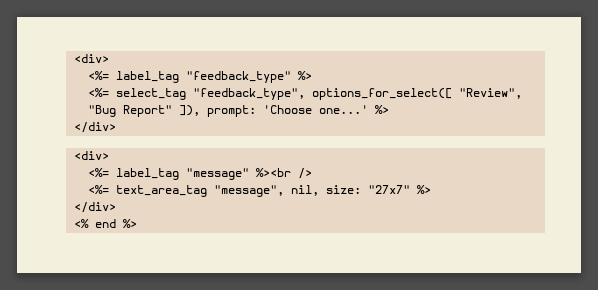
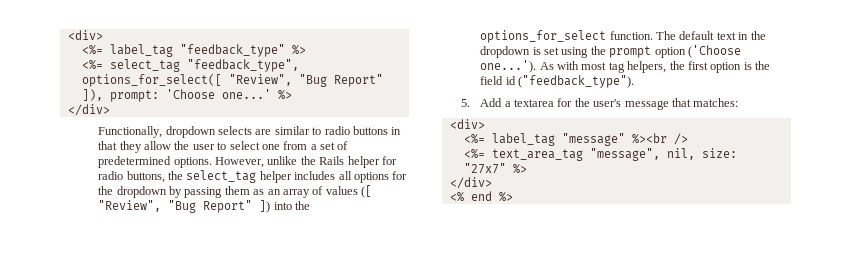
(116, 127) none -> [98,126,402,138] [98,141,349,153] [98,156,397,168] [98,170,408,183] [98,185,373,198] [98,200,311,213] [480,30,766,43] [480,45,741,58] [480,60,771,73] [480,75,635,88] [461,98,739,110] // Functionally, dropdown selects are similar to radio buttons in that they allow the user to select one from a set of predetermined options. However, unlike the Rails helper for radio buttons, the select_tag helper includes all options for the dropdown by passing them as an array of values ([ "Review", "Bug Report" ]) into the options_for_select function. The default text in the dropdown is set using the prompt option ('Choose one...'). As with most tag helpers, the first option is the field id ("feedback_type"). // 5. Add a textarea for the user's message that matches:

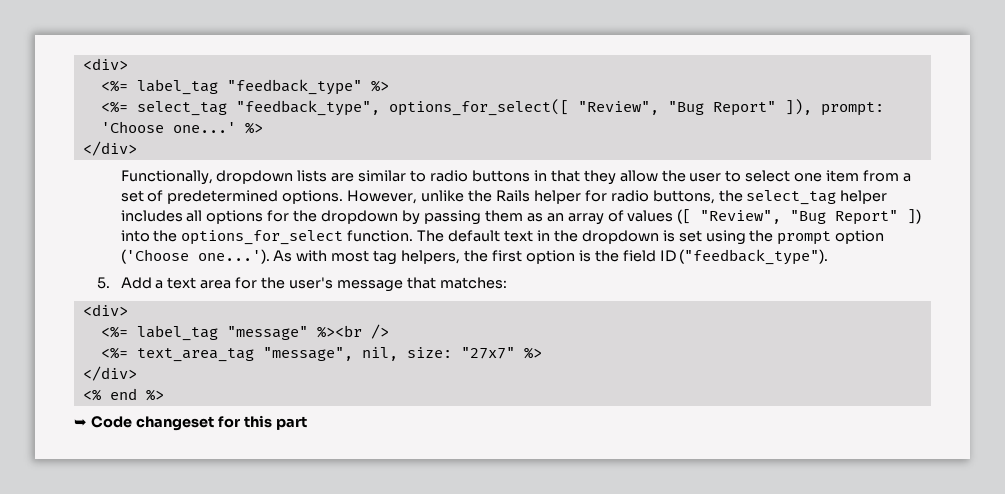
[218,126,253,135] selects -> [297,170,328,182] lists
(280, 147) none -> [826,170,860,182] item
[505,76,516,85] id -> [659,250,676,262] ID
[514,99,555,107] textarea -> [167,277,232,289] text area
(513, 197) none -> [74,415,307,431] // ➥ Code changeset for this part

